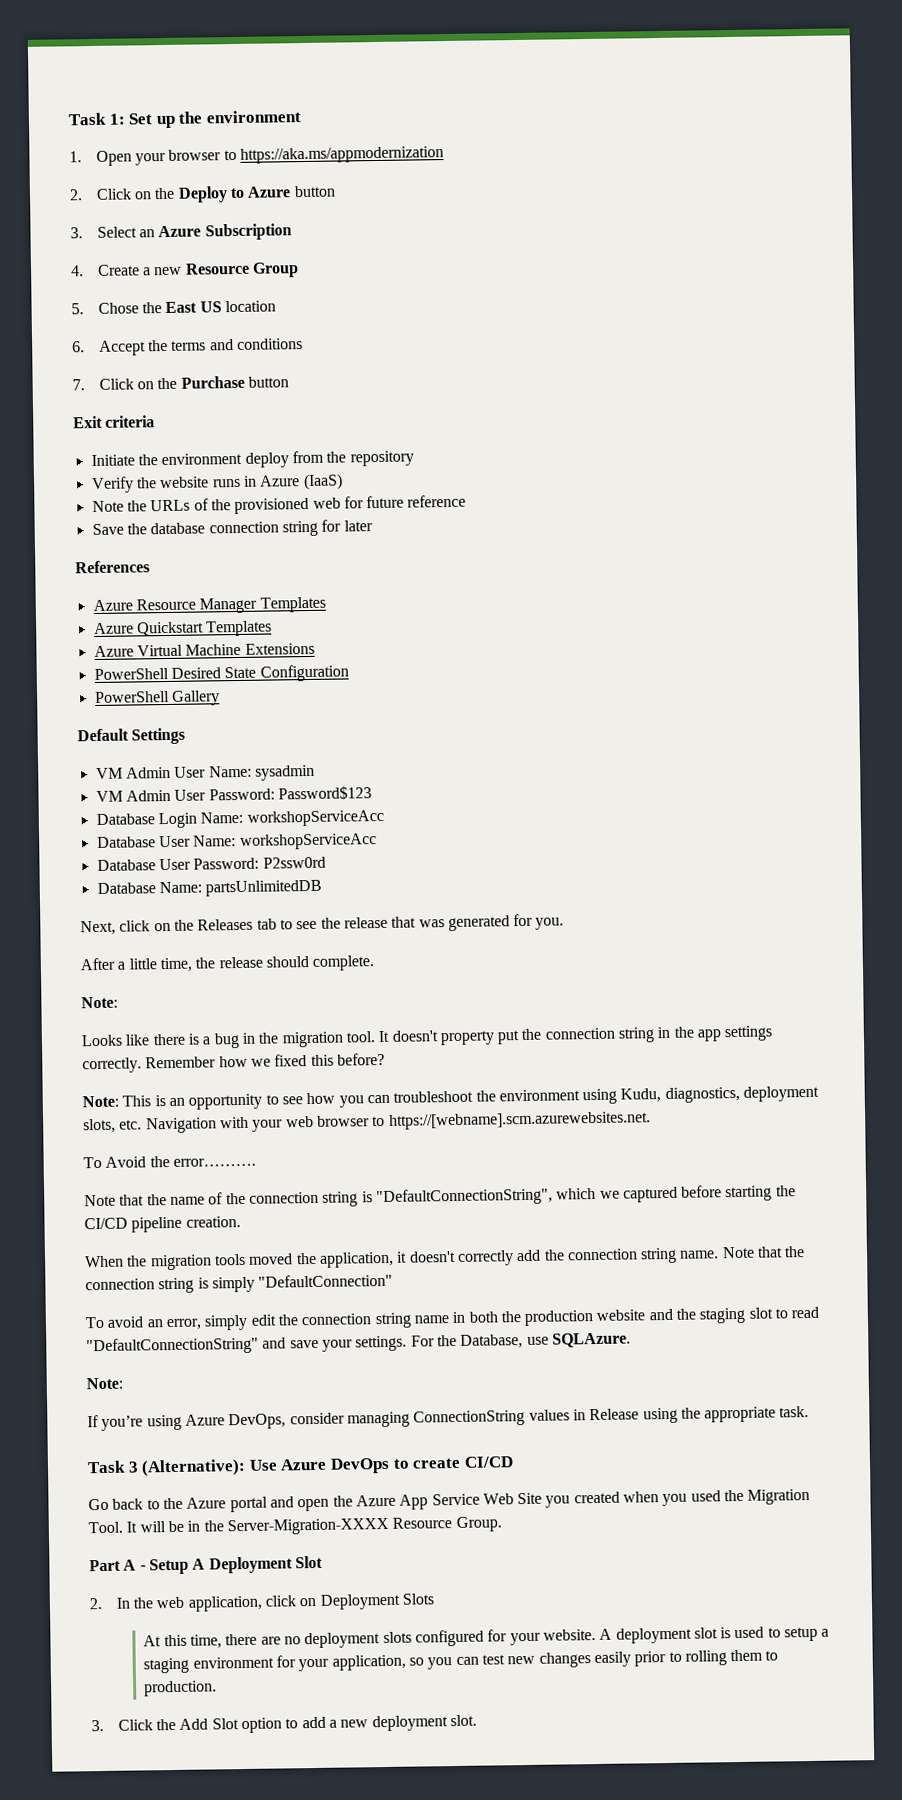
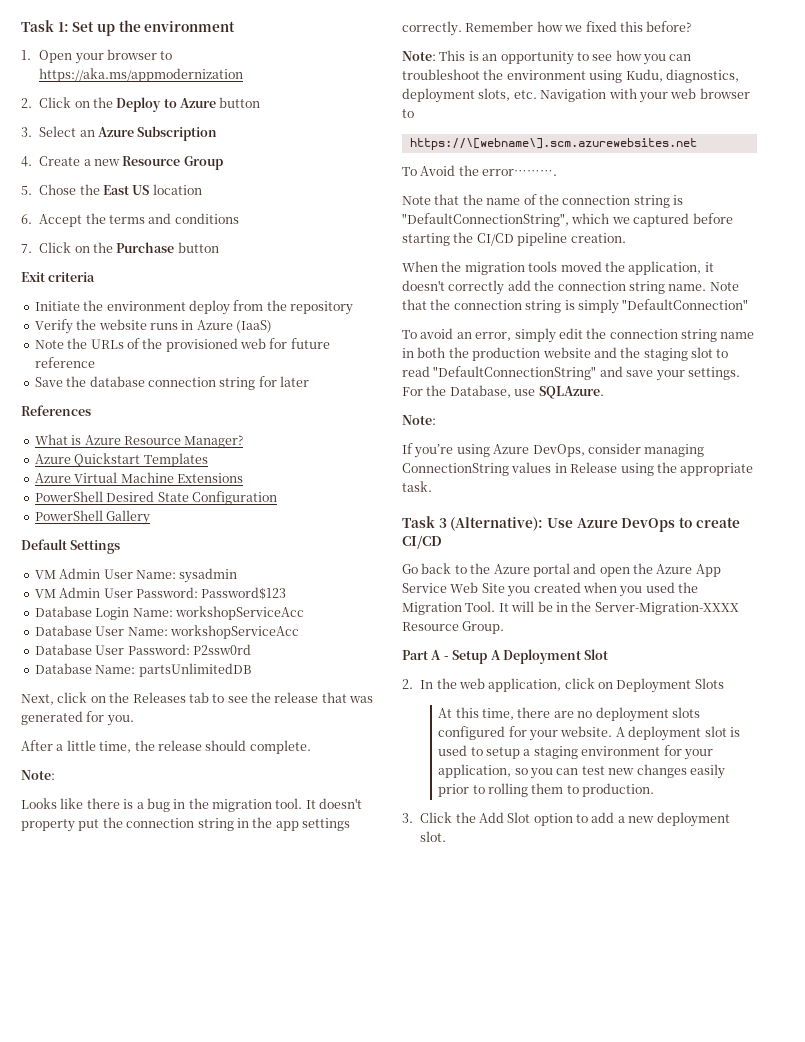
[92,596,326,614] Azure Resource Manager Templates -> [34,434,244,448] What is Azure Resource Manager?
[388,1111,651,1130] https://[webname].scm.azurewebsites.net. -> [409,138,697,150] // https://\[webname\].scm.azurewebsites.net

